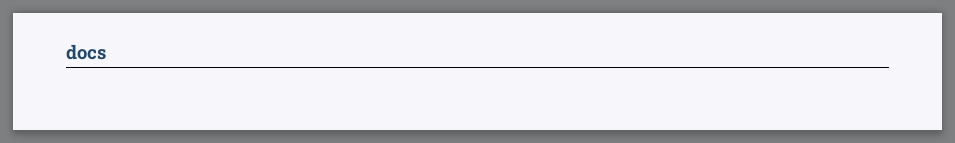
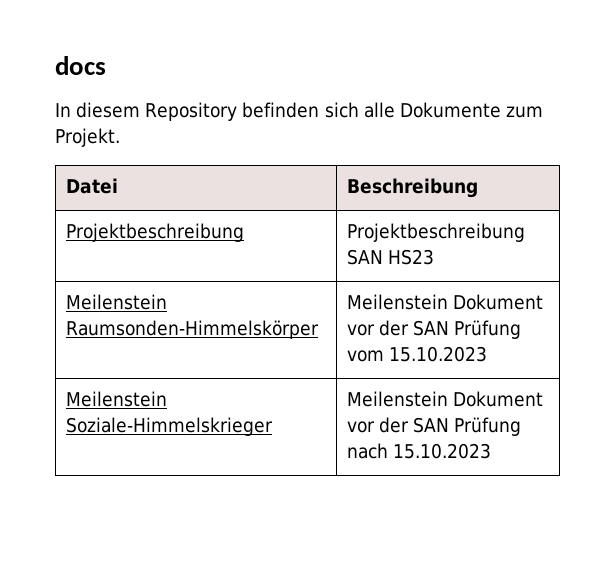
(106, 52) none -> [55,102,543,121] [55,128,120,147] [65,178,118,194] [346,178,478,198] [65,223,244,242] [346,223,525,242] [346,249,434,265] [65,294,167,310] [65,320,319,339] [346,294,543,310] [346,320,522,339] [346,346,487,362] [65,391,167,407] [65,417,273,436] [346,391,543,407] [346,417,522,436] [346,443,491,459] // In diesem Repository befinden sich alle Dokumente zum Projekt. // Datei | Beschreibung // Projektbeschreibung | Projektbeschreibung SAN HS23 // Meilenstein Raumsonden-Himmelskörper | Meilenstein Dokument vor der SAN Prüfung vom 15.10.2023 // Meilenstein Soziale-Himmelskrieger | Meilenstein Dokument vor der SAN Prüfung nach 15.10.2023

